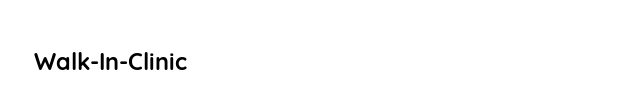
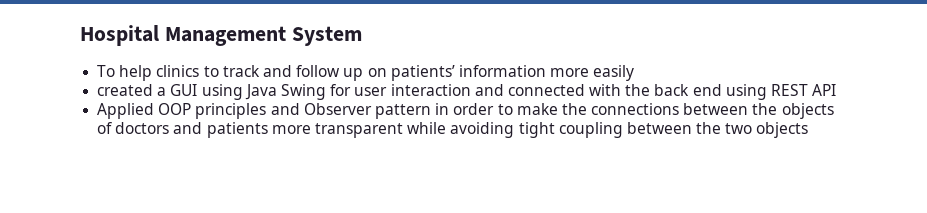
[34,52,187,70] Walk-In-Clinic -> [80,25,362,46] [97,65,635,81] [97,84,837,100] [97,103,834,119] [97,122,809,138] Hospital Management System // To help clinics to track and follow up on patients’ information more easily // created a GUI using Java Swing for user interaction and connected with the back end using REST API // Applied OOP principles and Observer pattern in order to make the connections between the objects of doctors and patients more transparent while avoiding tight coupling between the two objects

